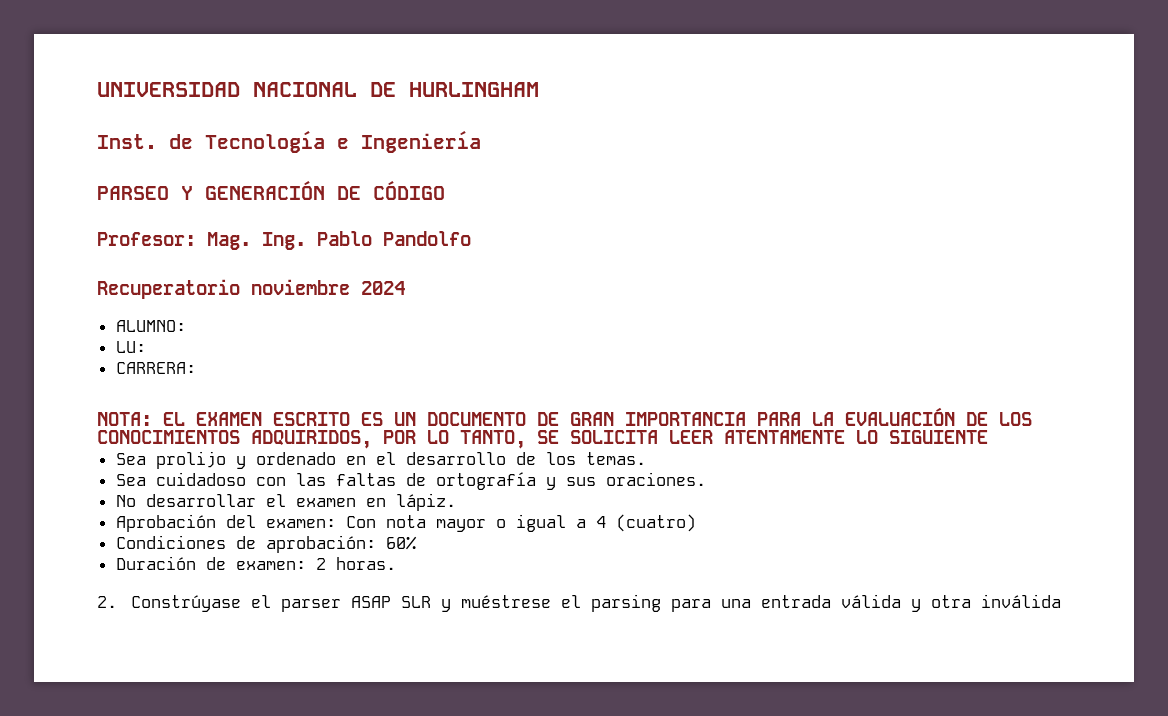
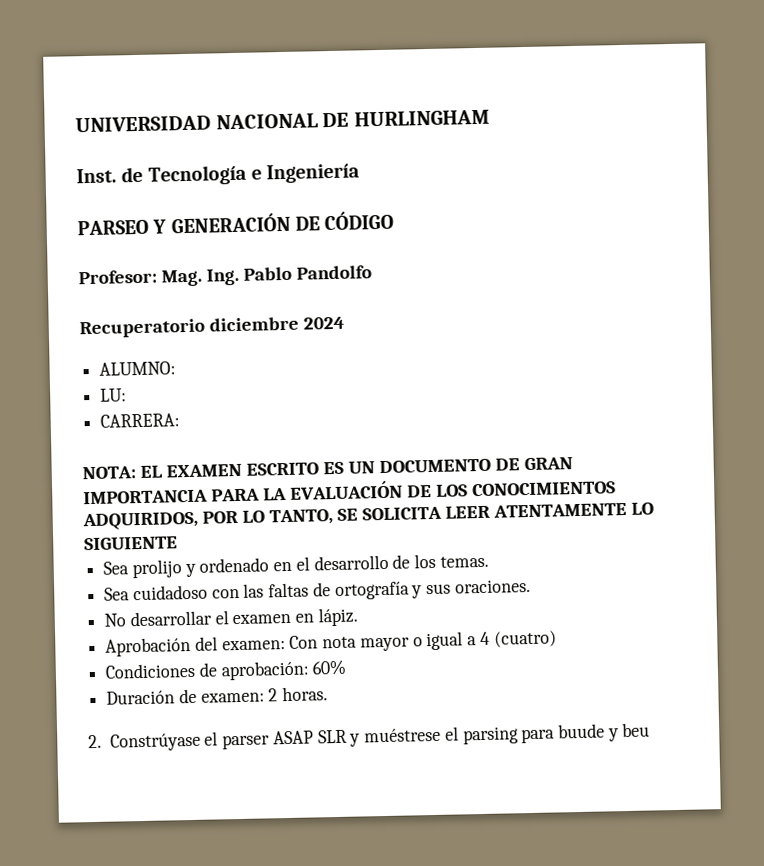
[251,279,350,295] noviembre -> [208,316,299,332] diciembre
[720,594,1061,612] una entrada válida y otra inválida -> [558,722,651,742] buude y beu

